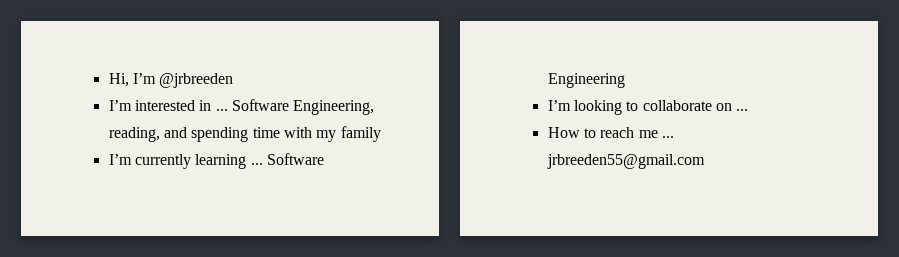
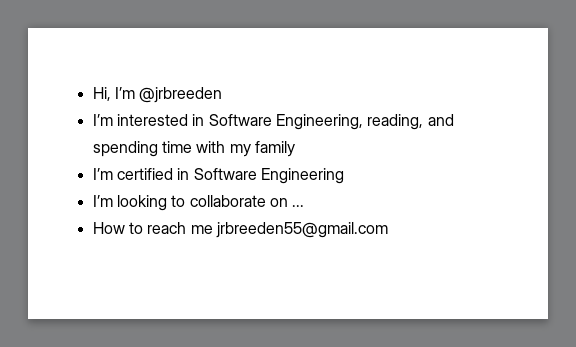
[215,109,228,111] ... -> (205, 120) none
[134,154,263,169] currently learning ... -> [116,168,190,180] certified in
[661,136,674,138] ... -> (213, 229) none

